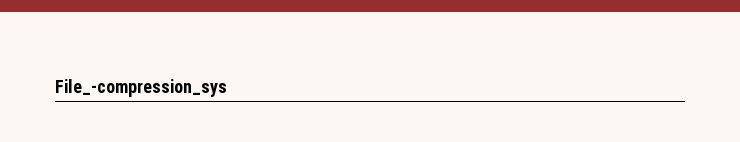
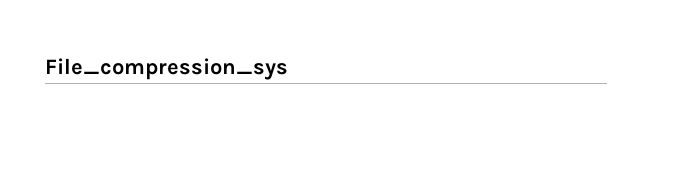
[55,79,227,97] File_-compression_sys -> [45,58,288,80] File_compression_sys

